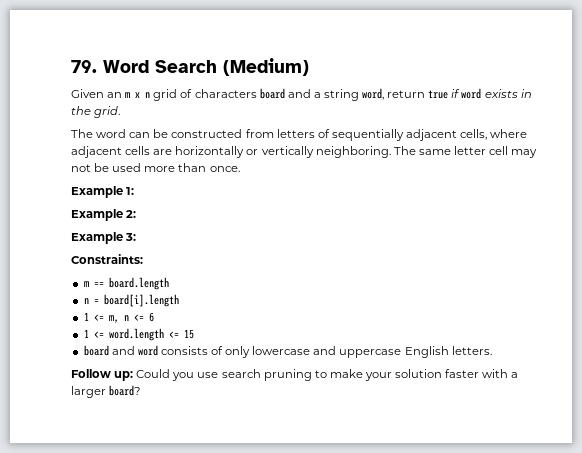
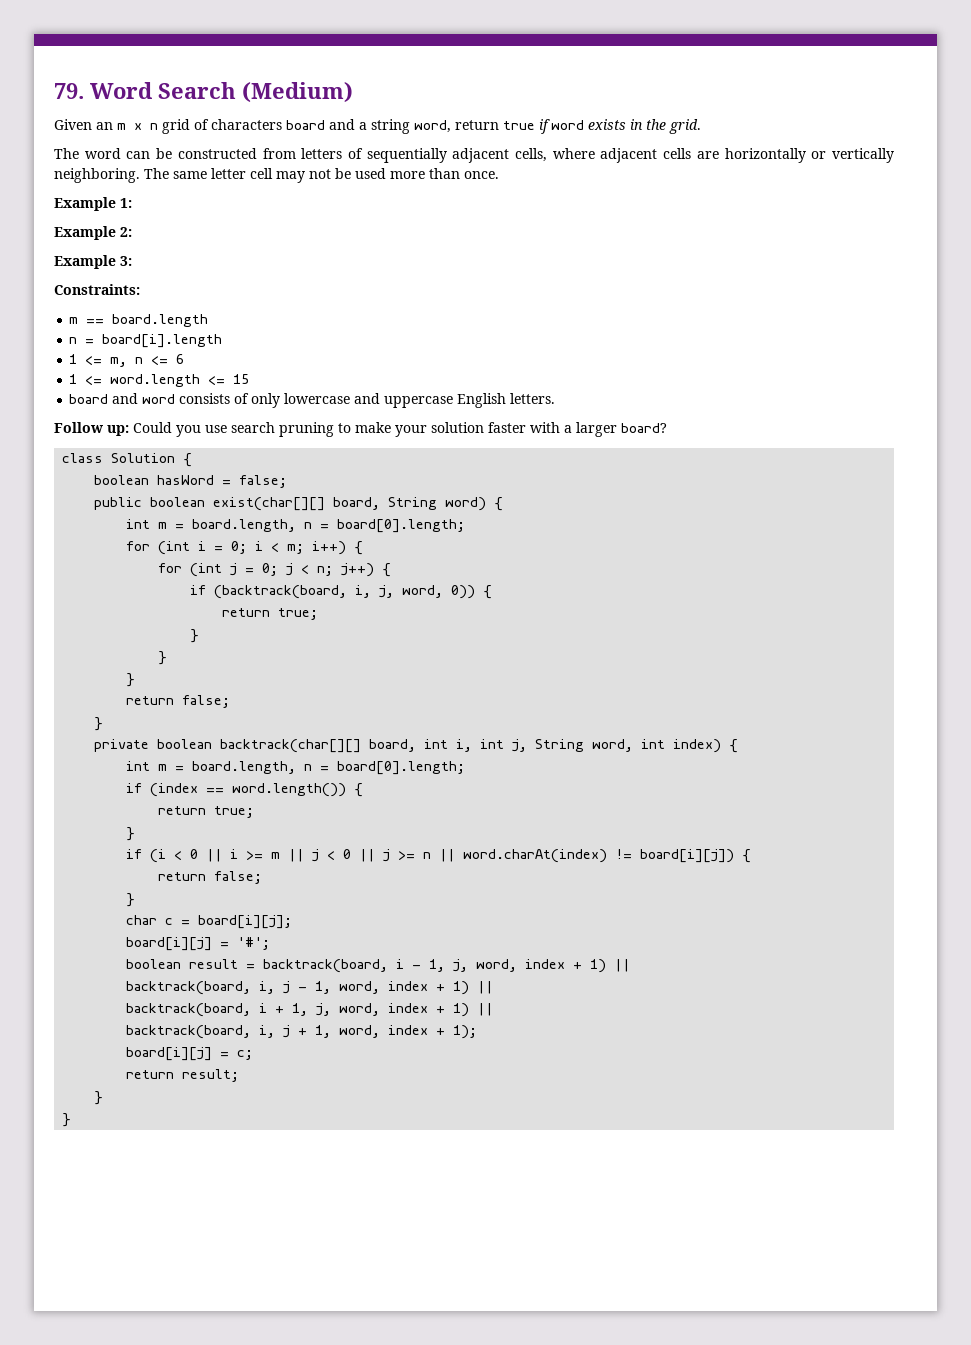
(142, 390) none -> [62,453,193,467] [94,475,288,488] [94,497,504,511] [126,519,466,533] [126,541,364,555] [158,563,392,577] [190,585,493,599] [222,608,319,620] [190,629,200,643] [158,651,168,665] [126,673,136,687] [126,695,231,708] [94,717,104,731] [94,739,739,753] [126,761,466,775] [126,783,364,797] [158,806,255,818] [126,827,136,841] [126,849,752,863] [158,871,263,884] [126,893,136,907] [126,915,293,929] [126,937,271,951] [126,959,631,973] [126,981,494,995] [126,1003,494,1017] [126,1025,478,1039] [126,1047,254,1061] [126,1069,240,1082] [94,1091,104,1105] [62,1113,72,1127] // class Solution { // boolean hasWord = false; // public boolean exist(char[][] board, String word) { // int m = board.length, n = board[0].length; // for (int i = 0; i < m; i++) { // for (int j = 0; j < n; j++) { // if (backtrack(board, i, j, word, 0)) { // return true; // } // } // } // return false; // } // private boolean backtrack(char[][] board, int i, int j, String word, int index) { // int m = board.length, n = board[0].length; // if (index == word.length()) { // return true; // } // if (i < 0 || i >= m || j < 0 || j >= n || word.charAt(index) != board[i][j]) { // return false; // } // char c = board[i][j]; // board[i][j] = '#'; // boolean result = backtrack(board, i - 1, j, word, index + 1) || // backtrack(board, i, j - 1, word, index + 1) || // backtrack(board, i + 1, j, word, index + 1) || // backtrack(board, i, j + 1, word, index + 1); // board[i][j] = c; // return result; // } // }

